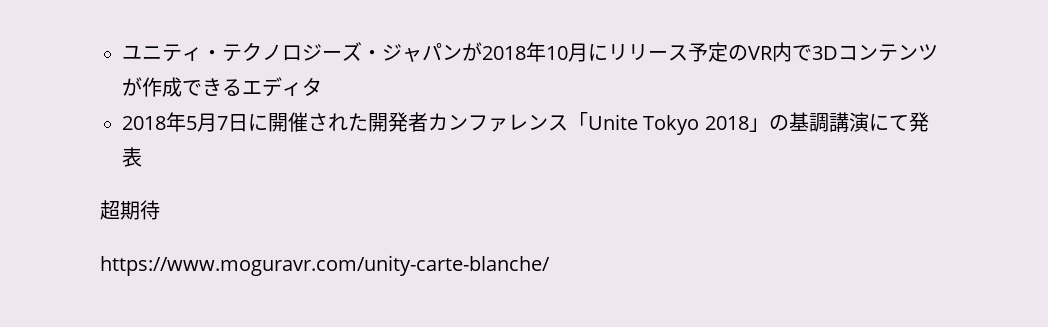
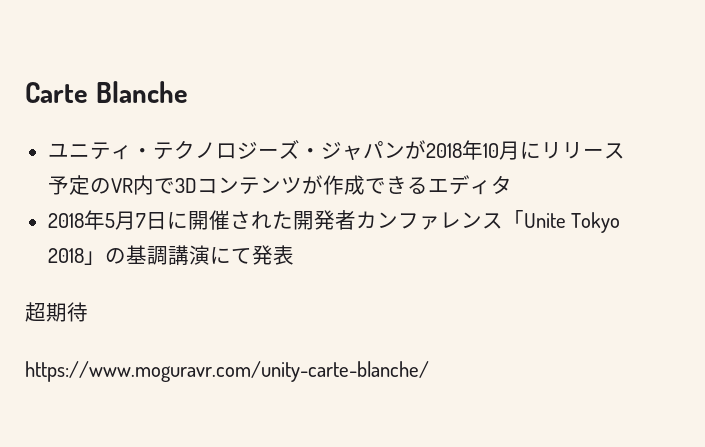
(122, 52) none -> [25,81,188,103] Carte Blanche //

